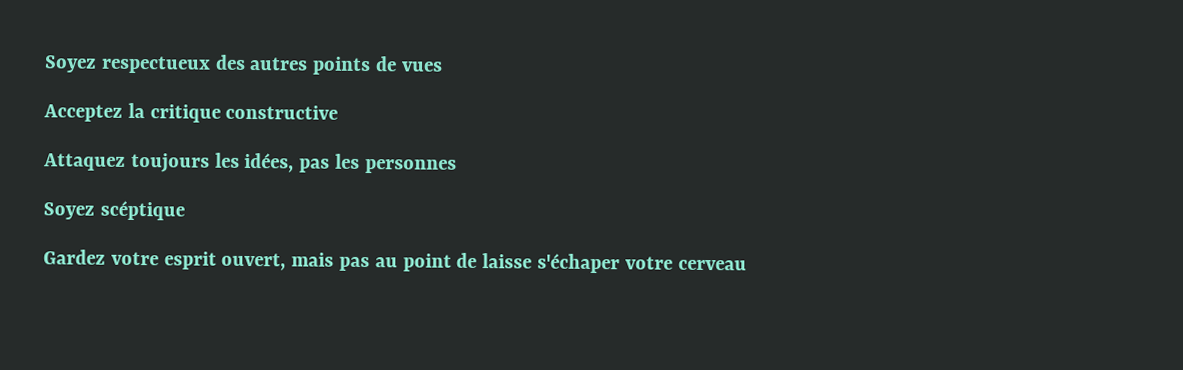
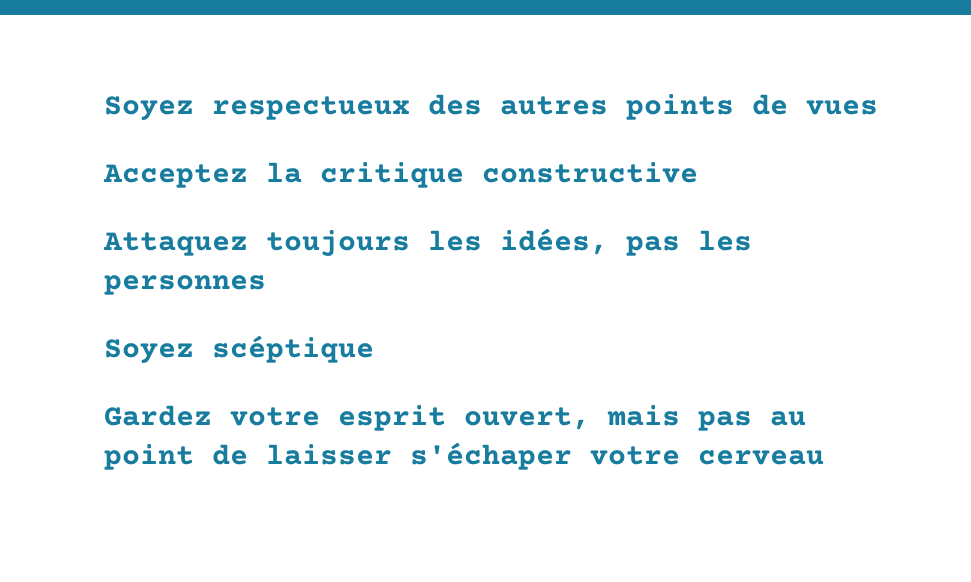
[482,253,533,269] laisse -> [266,444,392,465] laisser

